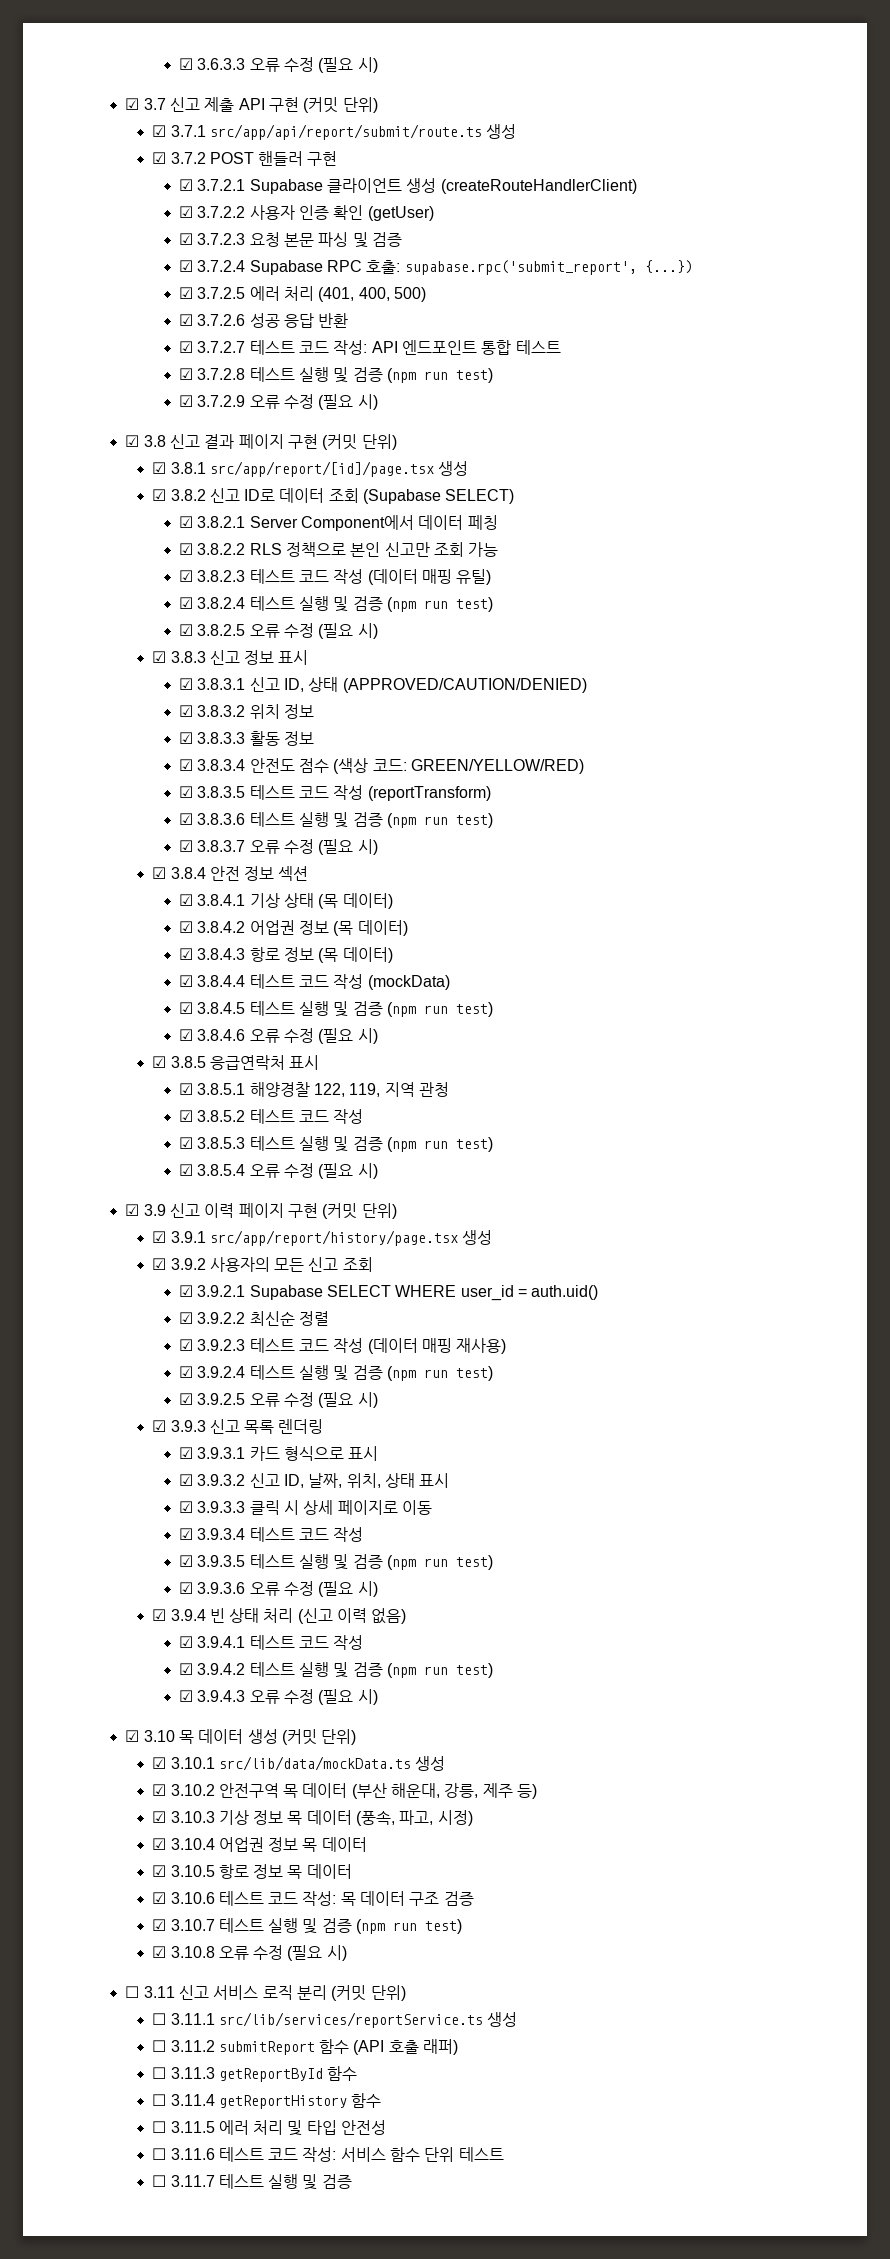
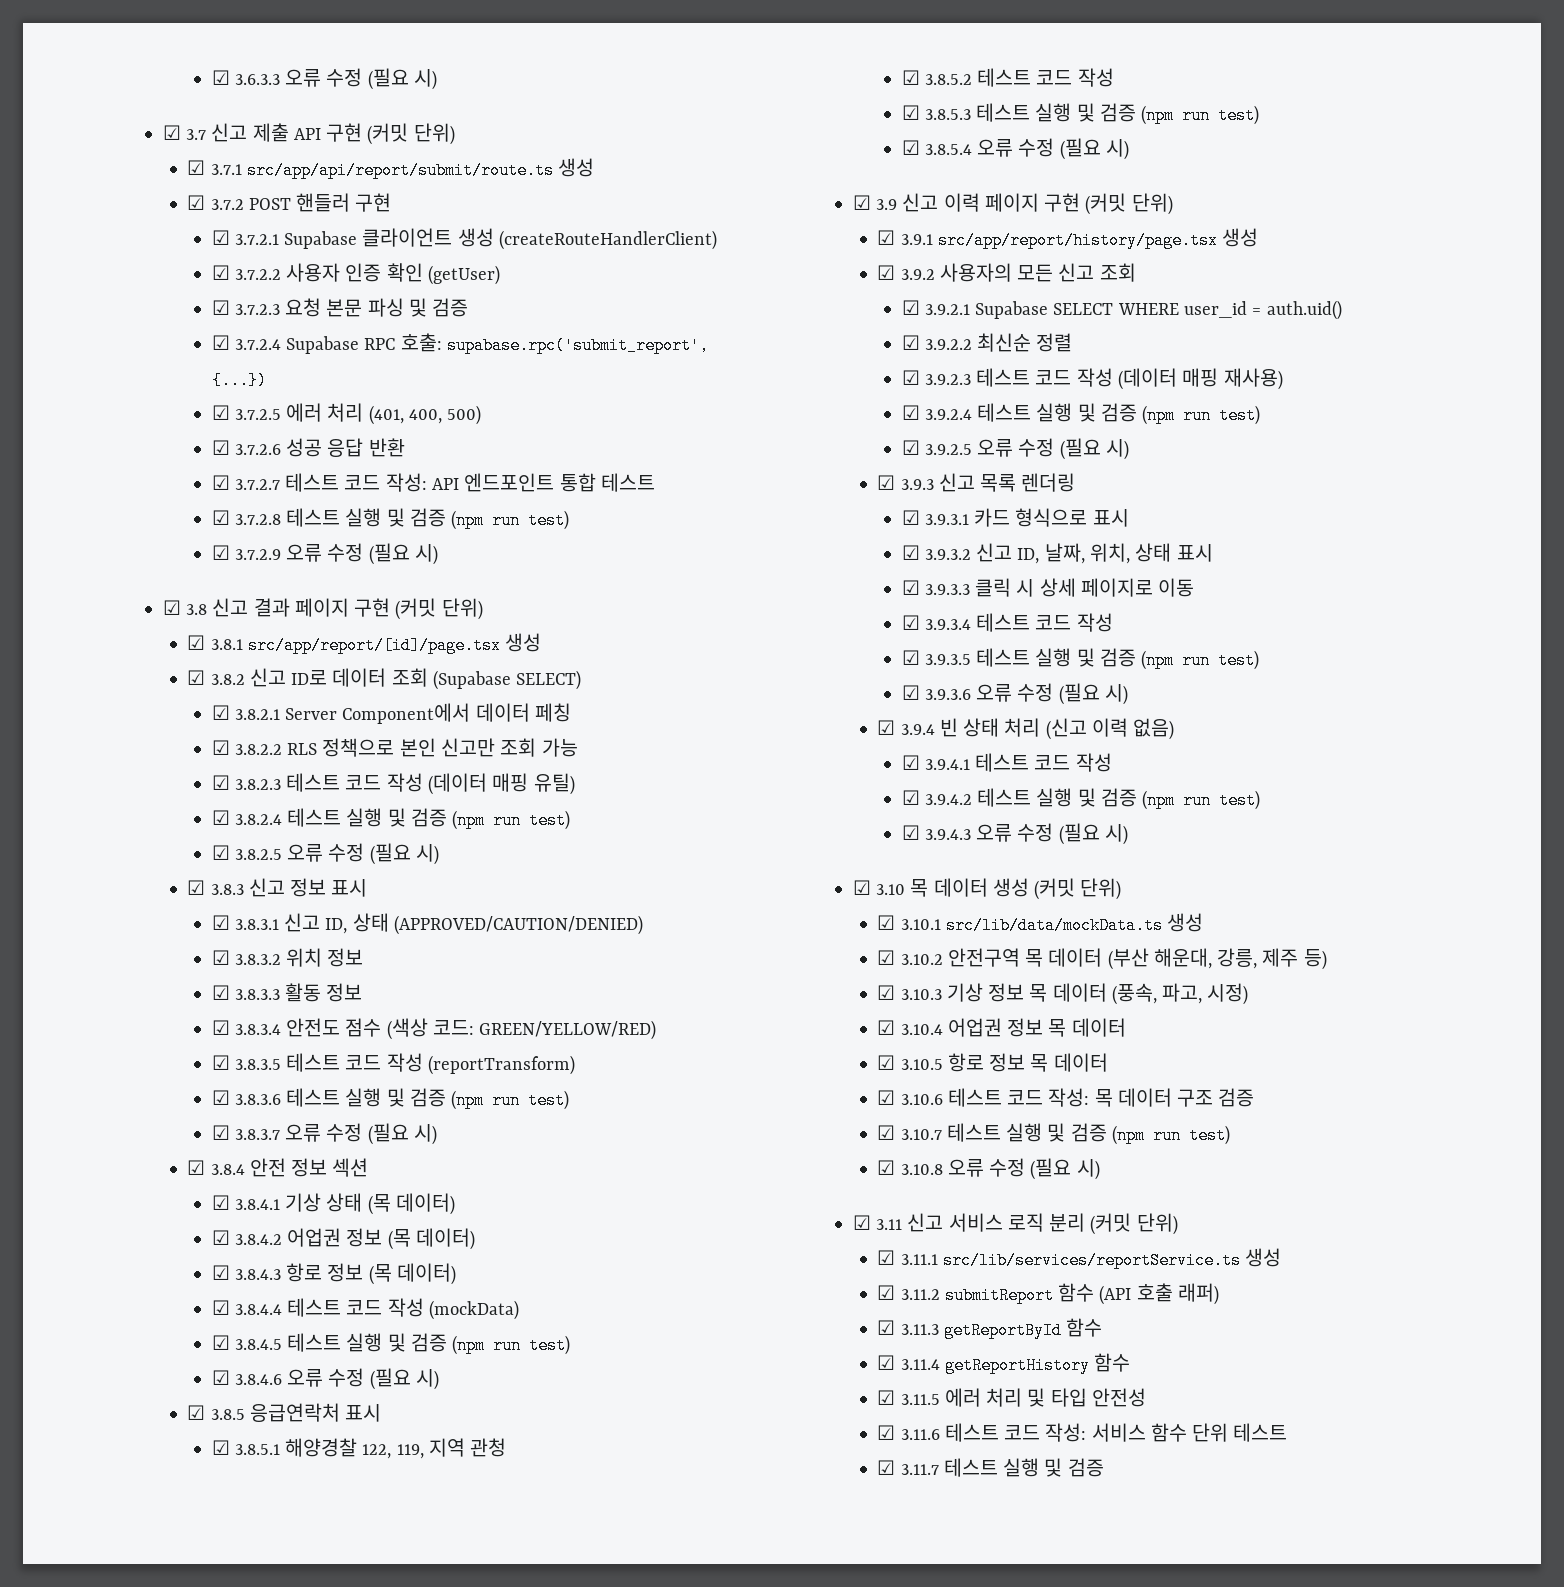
[125,1986,140,1998] ☐ -> [852,1215,871,1230] ☑
[152,2013,167,2025] ☐ -> [877,1250,896,1265] ☑
[152,2040,167,2052] ☐ -> [877,1285,896,1300] ☑
[152,2067,167,2079] ☐ -> [877,1320,896,1335] ☑
[152,2094,167,2106] ☐ -> [877,1355,896,1370] ☑
[152,2121,167,2133] ☐ -> [877,1390,896,1405] ☑
[152,2148,167,2160] ☐ -> [877,1425,896,1440] ☑
[152,2175,167,2187] ☐ -> [877,1460,896,1475] ☑

